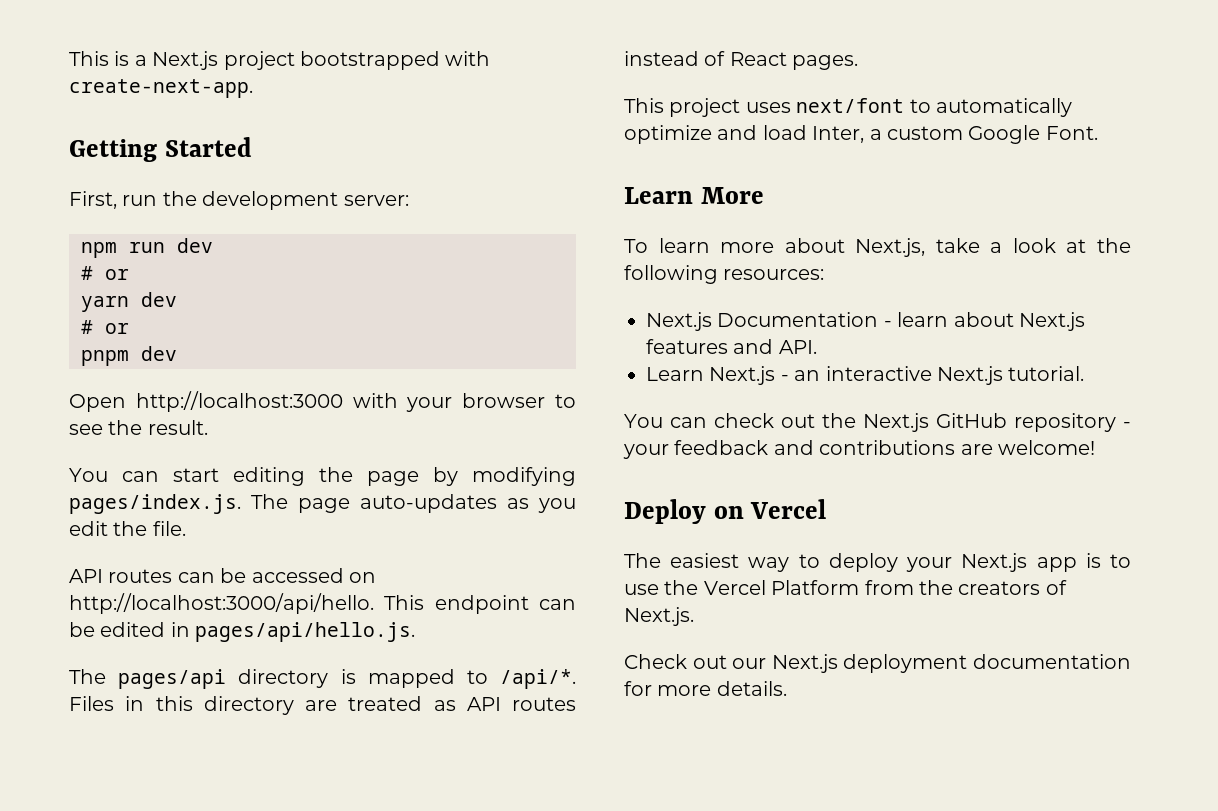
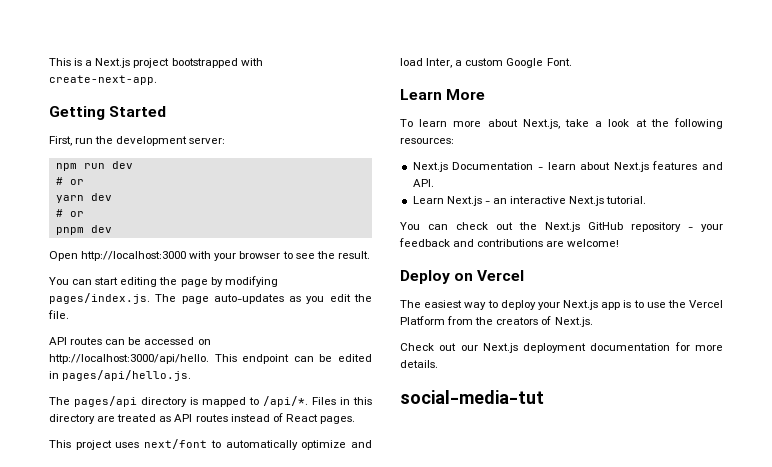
(787, 688) none -> [400,390,544,404] // social-media-tut

